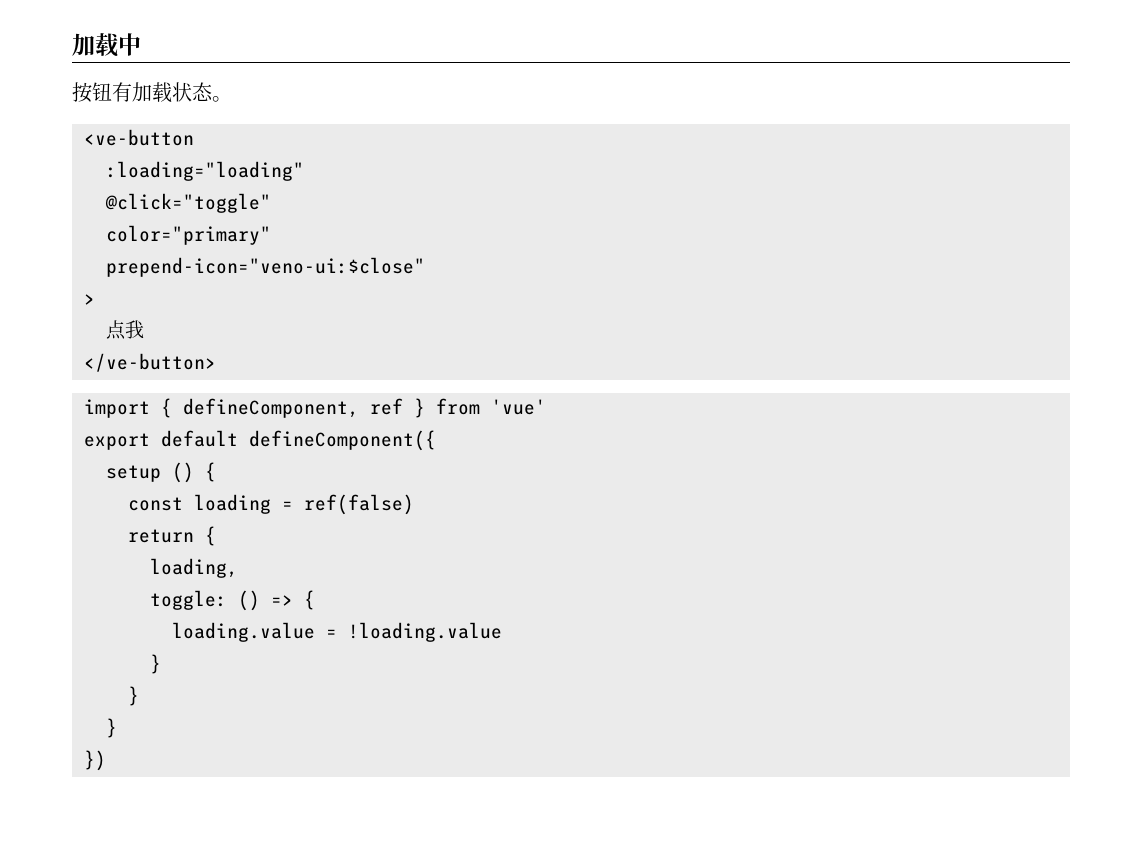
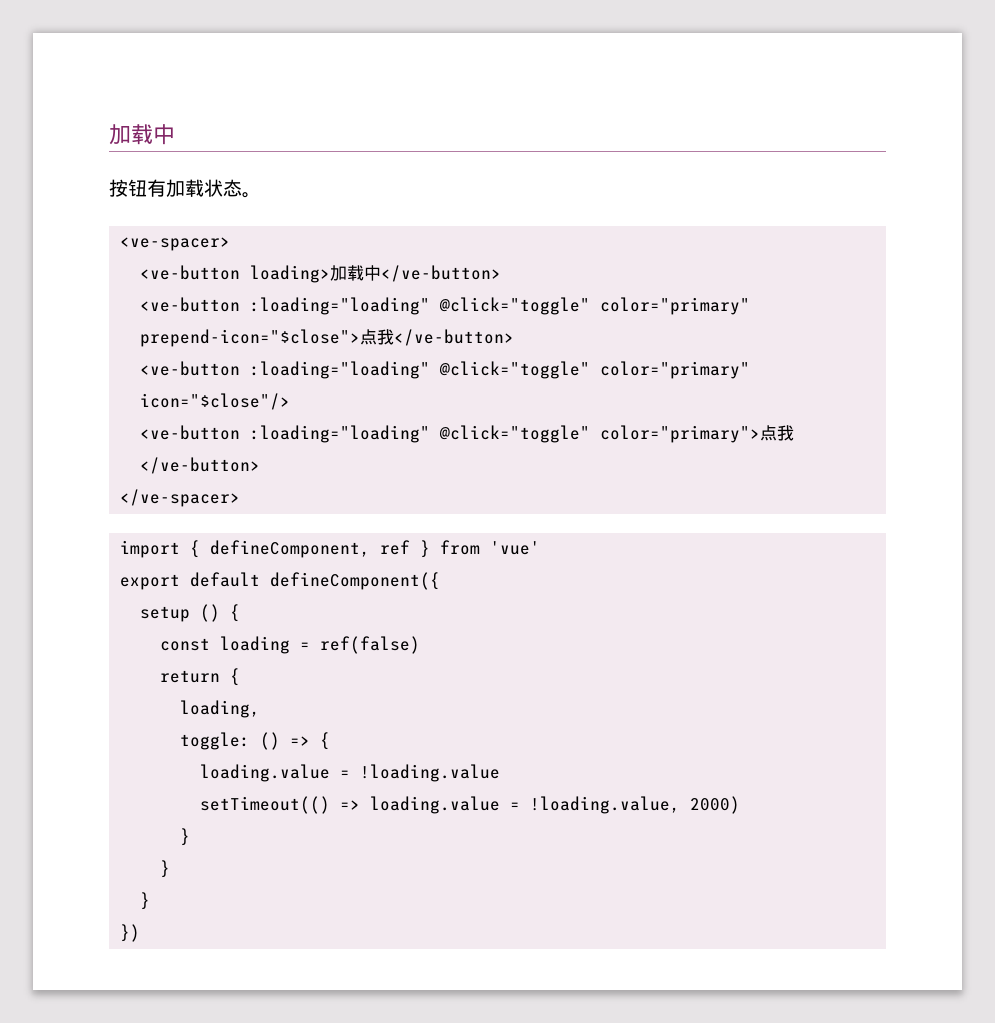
[84,129,194,146] [106,161,304,181] [105,193,271,213] [106,225,271,245] [106,257,425,277] [84,294,95,305] [106,320,144,340] [84,353,216,372] // <ve-button // :loading="loading" // @click="toggle" // color="primary" // prepend-icon="veno-ui:$close" // > // 点我 // </ve-button> -> [120,237,231,251] [140,265,502,283] [140,297,751,315] [140,329,515,347] [140,361,751,379] [140,393,291,410] [140,425,795,443] [140,457,261,474] [120,489,241,507] // <ve-spacer> // <ve-button loading>加载中</ve-button> // <ve-button :loading="loading" @click="toggle" color="primary" prepend-icon="$close">点我</ve-button> // <ve-button :loading="loading" @click="toggle" color="primary" icon="$close"/> // <ve-button :loading="loading" @click="toggle" color="primary">点我</ve-button> // </ve-spacer>
(502, 632) none -> [200,796,741,814] // setTimeout(() => loading.value = !loading.value, 2000)

